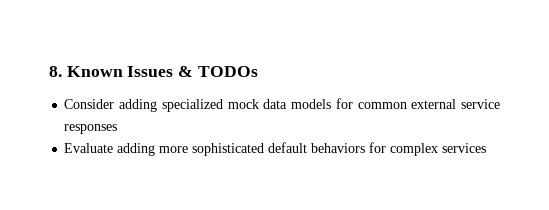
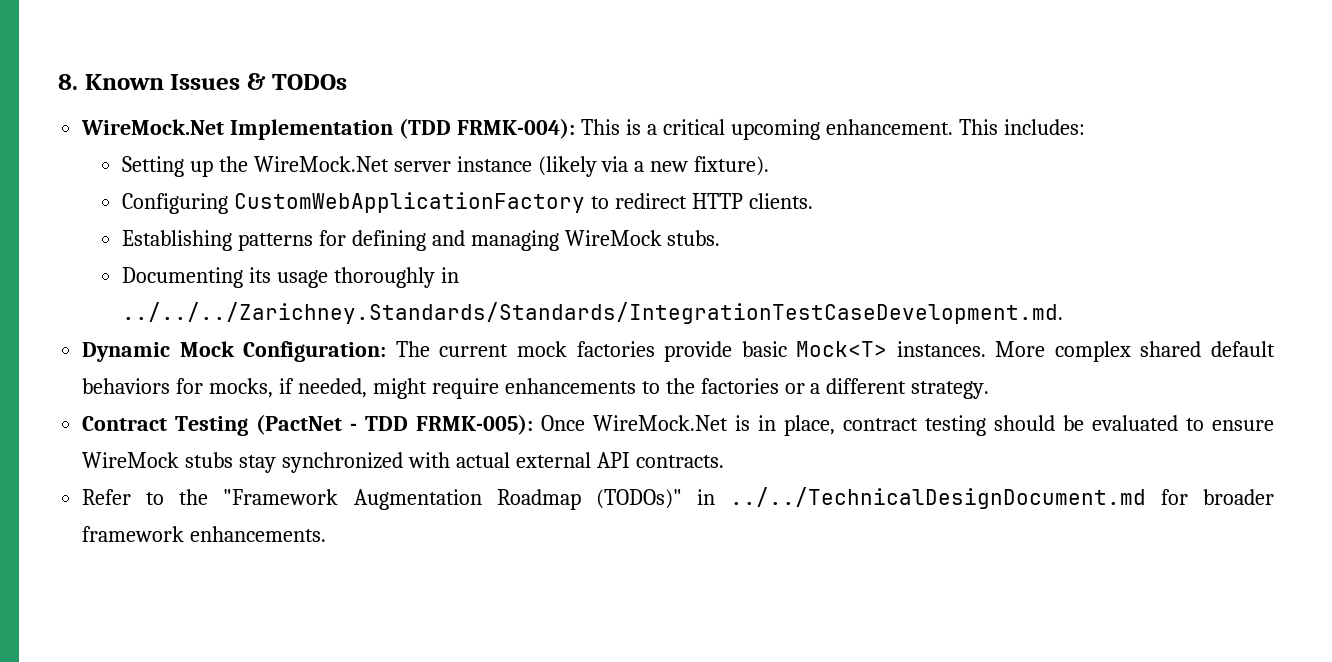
[64,98,501,112] [64,124,118,134] [64,142,487,156] Consider adding specialized mock data models for common external service responses // Evaluate adding more sophisticated default behaviors for complex services -> [81,118,1085,140] [121,156,770,177] [121,192,813,214] [121,230,721,251] [121,267,459,288] [121,302,1063,324] [82,341,1275,362] [82,378,990,399] [82,414,1275,436] [82,452,724,473] [82,487,1274,510] [82,526,327,542] WireMock.Net Implementation (TDD FRMK-004): This is a critical upcoming enhancement. This includes: // Setting up the WireMock.Net server instance (likely via a new fixture). // Configuring CustomWebApplicationFactory to redirect HTTP clients. // Establishing patterns for defining and managing WireMock stubs. // Documenting its usage thoroughly in ../../../Zarichney.Standards/Standards/IntegrationTestCaseDevelopment.md. // Dynamic Mock Configuration: The current mock factories provide basic Mock<T> instances. More complex shared default behaviors for mocks, if needed, might require enhancements to the factories or a different strategy. // Contract Testing (PactNet - TDD FRMK-005): Once WireMock.Net is in place, contract testing should be evaluated to ensure WireMock stubs stay synchronized with actual external API contracts. // Refer to the "Framework Augmentation Roadmap (TODOs)" in ../../TechnicalDesignDocument.md for broader framework enhancements.

